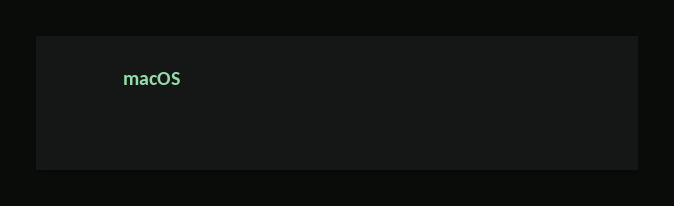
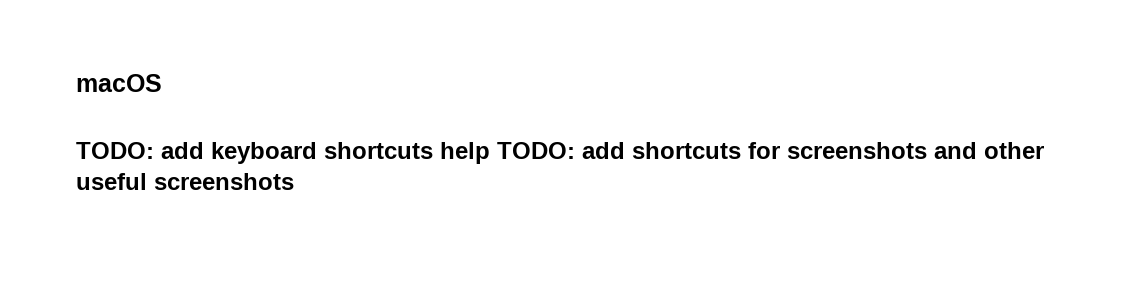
(180, 78) none -> [76,142,1044,164] [76,173,294,190] // TODO: add keyboard shortcuts help TODO: add shortcuts for screenshots and other useful screenshots

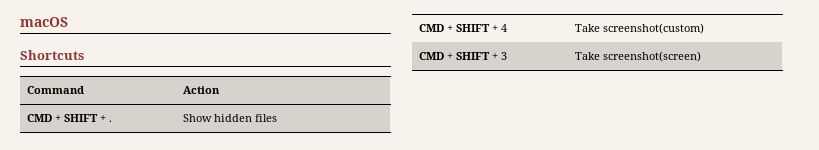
[76,142,1044,164] [76,173,294,190] TODO: add keyboard shortcuts help TODO: add shortcuts for screenshots and other useful screenshots -> [20,50,84,60] [26,86,84,94] [182,86,220,94] [26,114,112,122] [182,114,277,122] [418,24,507,32] [574,23,704,34] [418,52,507,60] [574,51,701,62] Shortcuts // Command | Action // CMD + SHIFT + . | Show hidden files // CMD + SHIFT + 4 | Take screenshot(custom) // CMD + SHIFT + 3 | Take screenshot(screen)

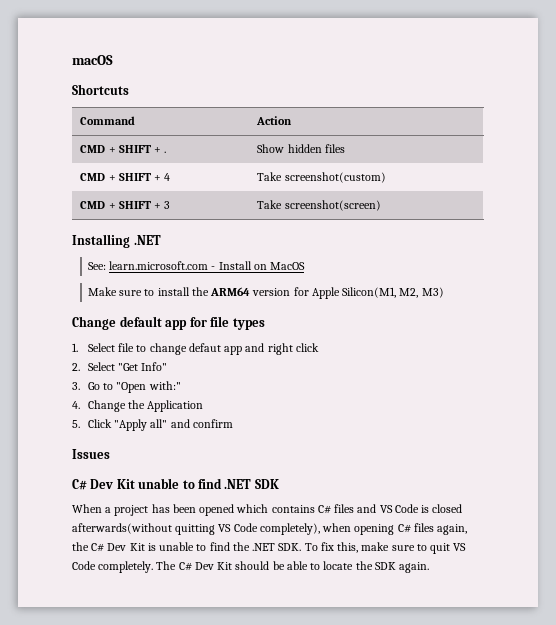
(701, 56) none -> [72,234,161,248] [87,261,306,270] [87,287,444,299] [72,316,265,330] [72,343,319,355] [72,362,168,371] [72,381,181,393] [72,400,204,412] [72,419,233,431] [72,449,110,459] [72,478,279,490] [72,504,463,516] [72,523,468,535] [72,542,467,554] [72,561,430,573] // Installing .NET // See: learn.microsoft.com - Install on MacOS // Make sure to install the ARM64 version for Apple Silicon(M1, M2, M3) // Change default app for file types // 1. Select file to change defaut app and right click // 2. Select "Get Info" // 3. Go to "Open with:" // 4. Change the Application // 5. Click "Apply all" and confirm // Issues // C# Dev Kit unable to find .NET SDK // When a project has been opened which contains C# files and VS Code is closed afterwards(without quitting VS Code completely), when opening C# files again, the C# Dev Kit is unable to find the .NET SDK. To fix this, make sure to quit VS Code completely. The C# Dev Kit should be able to locate the SDK again.

